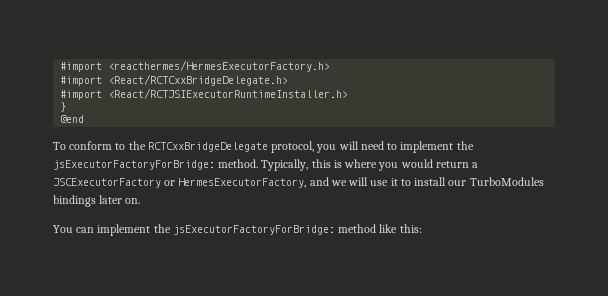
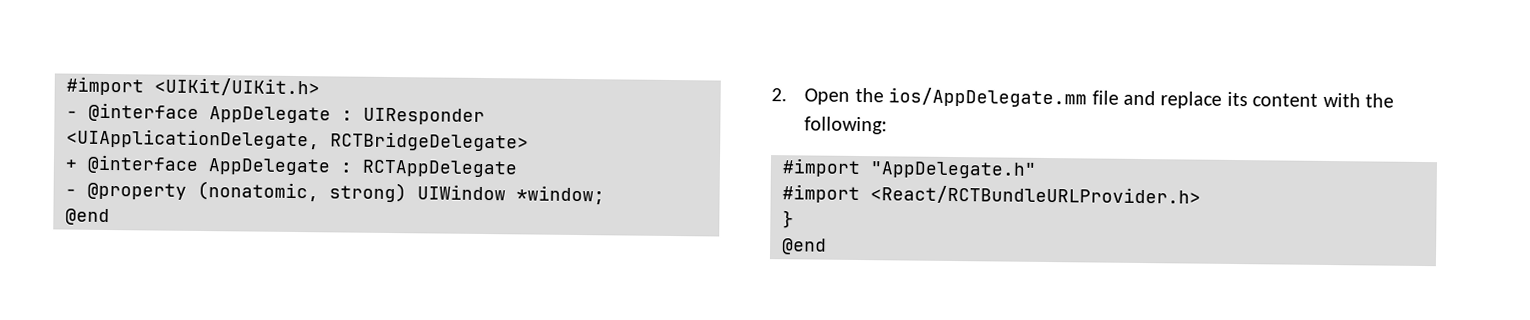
[60,60,331,72] [60,74,289,86] [60,88,349,100] #import <reacthermes/HermesExecutorFactory.h> // #import <React/RCTCxxBridgeDelegate.h> // #import <React/RCTJSIExecutorRuntimeInstaller.h> -> [66,76,320,97] [66,102,485,126] [66,128,529,152] [65,154,517,178] [65,180,605,205] [65,208,110,226] [771,87,1394,109] [804,116,888,135] [782,158,1036,179] [782,184,1201,206] #import <UIKit/UIKit.h> // - @interface AppDelegate : UIResponder <UIApplicationDelegate, RCTBridgeDelegate> // + @interface AppDelegate : RCTAppDelegate // - @property (nonatomic, strong) UIWindow *window; // @end // 2. Open the ios/AppDelegate.mm file and replace its content with the following: // #import "AppDelegate.h" // #import <React/RCTBundleURLProvider.h>
[53,141,474,153] [53,159,479,171] [53,177,544,188] [53,195,141,207] [53,224,422,236] // To conform to the RCTCxxBridgeDelegate protocol, you will need to implement the jsExecutorFactoryForBridge: method. Typically, this is where you would return a JSCExecutorFactory or HermesExecutorFactory, and we will use it to install our TurboModules bindings later on. // You can implement the jsExecutorFactoryForBridge: method like this: -> (827, 246) none

